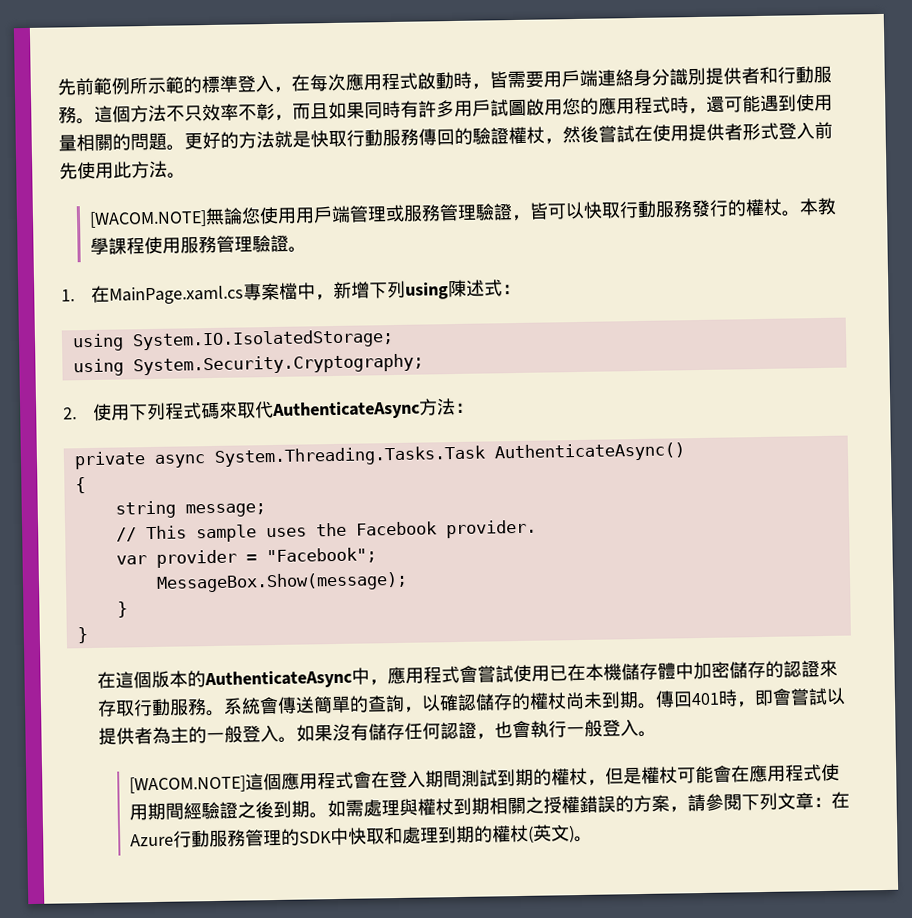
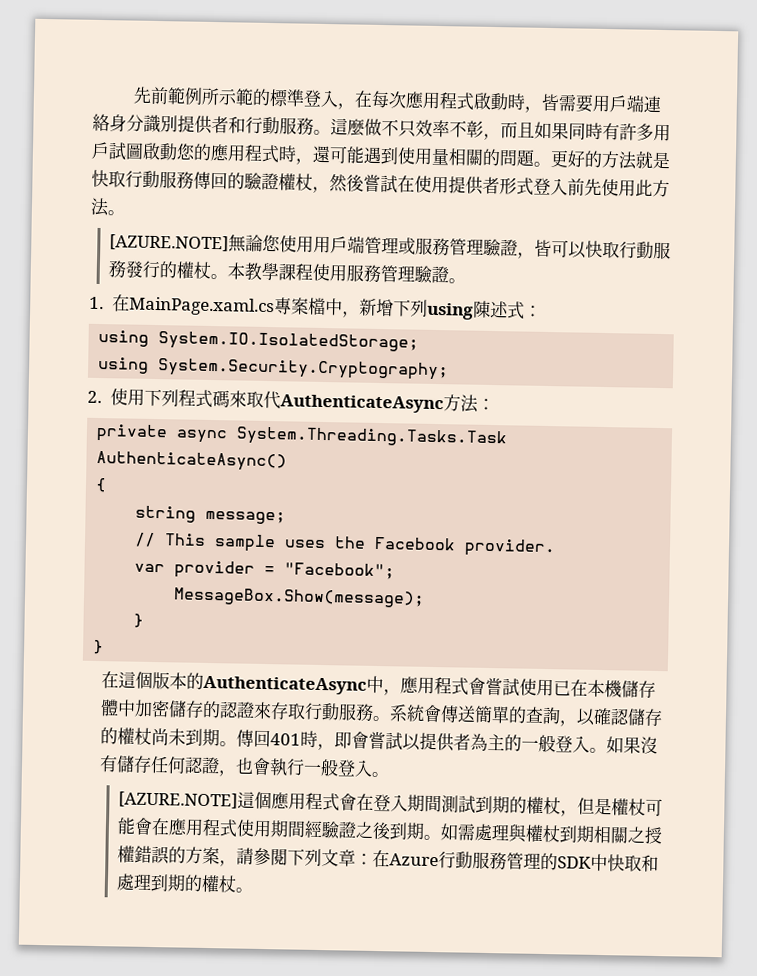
[112,104,167,123] 個方法 -> [347,118,382,137] 麼做
[544,99,563,116] 用 -> [159,143,178,161] 動
[89,210,208,228] [WACOM.NOTE] -> [109,234,230,252] [AZURE.NOTE]
[129,775,247,794] [WACOM.NOTE] -> [118,791,239,809] [AZURE.NOTE]
[528,824,576,843] (英文) -> (238, 884) none

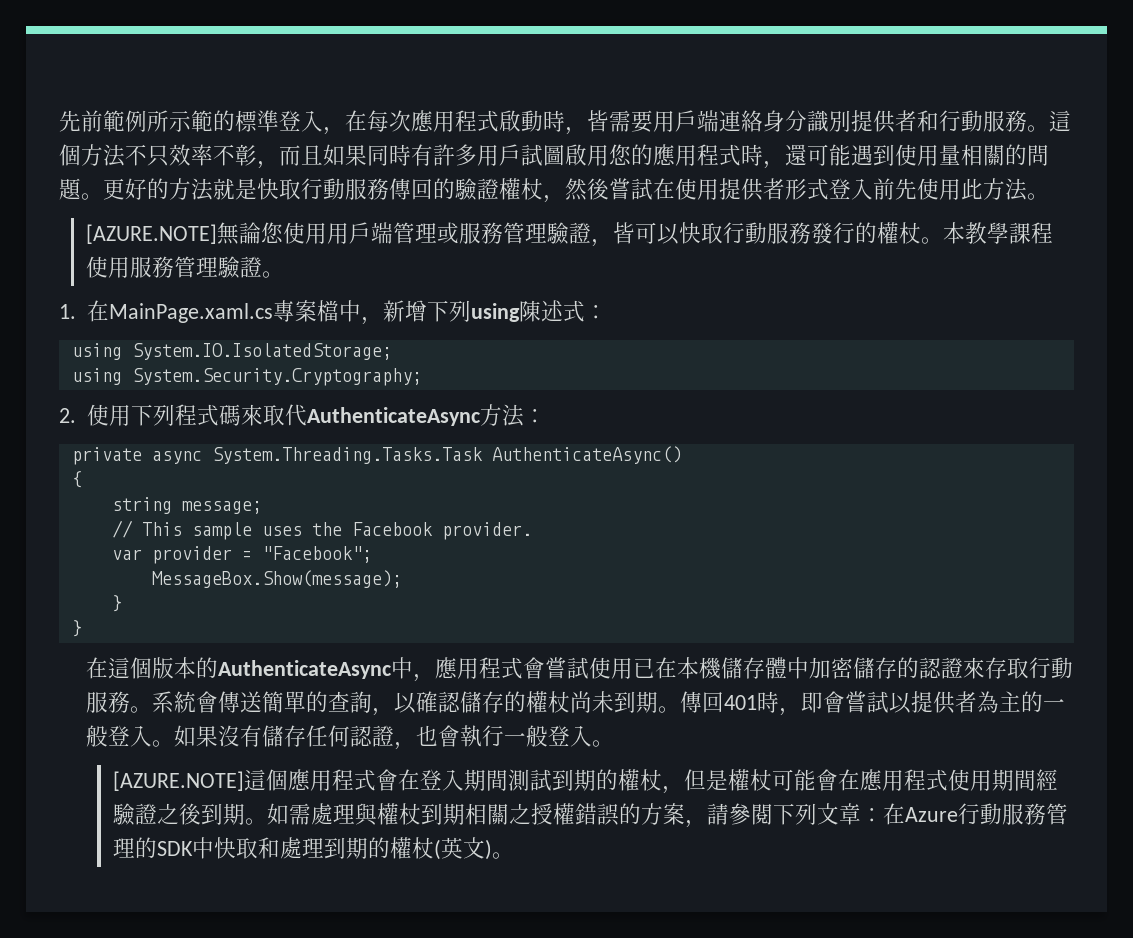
[347,118,382,137] 麼做 -> [59,144,125,167] 個方法
[159,143,178,161] 動 -> [587,145,609,166] 用
(238, 884) none -> [433,837,492,860] (英文)

